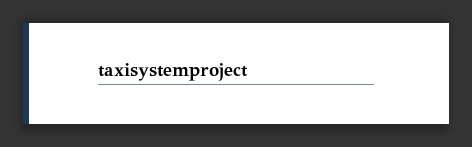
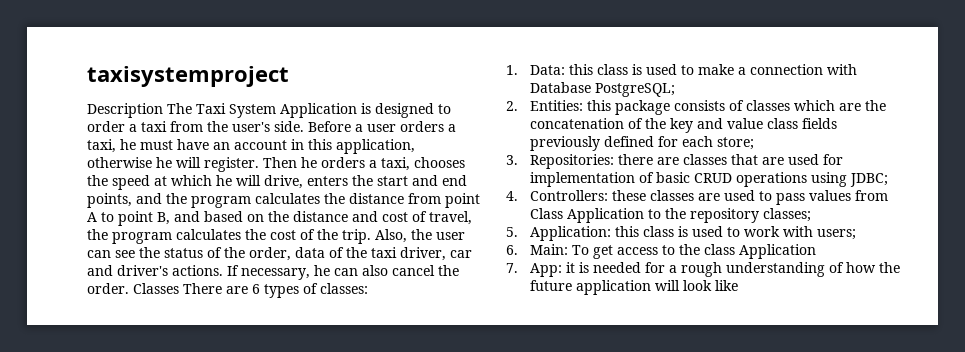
(248, 72) none -> [87,103,451,118] [87,121,456,132] [87,139,415,154] [87,157,465,172] [87,175,467,190] [87,193,480,208] [87,211,472,226] [87,229,465,244] [87,247,472,261] [87,265,459,280] [87,283,368,298] [506,64,857,75] [529,82,675,97] [506,100,886,115] [529,118,837,133] [529,136,754,151] [506,154,843,169] [529,172,888,187] [506,190,888,205] [529,208,811,223] [506,226,856,241] [506,244,816,259] [506,262,900,277] [529,280,738,295] // Description The Taxi System Application is designed to order a taxi from the user's side. Before a user orders a taxi, he must have an account in this application, otherwise he will register. Then he orders a taxi, chooses the speed at which he will drive, enters the start and end points, and the program calculates the distance from point A to point B, and based on the distance and cost of travel, the program calculates the cost of the trip. Also, the user can see the status of the order, data of the taxi driver, car and driver's actions. If necessary, he can also cancel the order. Classes There are 6 types of classes: // 1. Data: this class is used to make a connection with Database PostgreSQL; // 2. Entities: this package consists of classes which are the concatenation of the key and value class fields previously defined for each store; // 3. Repositories: there are classes that are used for implementation of basic CRUD operations using JDBC; // 4. Controllers: these classes are used to pass values from Class Application to the repository classes; // 5. Application: this class is used to work with users; // 6. Main: To get access to the class Application // 7. App: it is needed for a rough understanding of how the future application will look like

